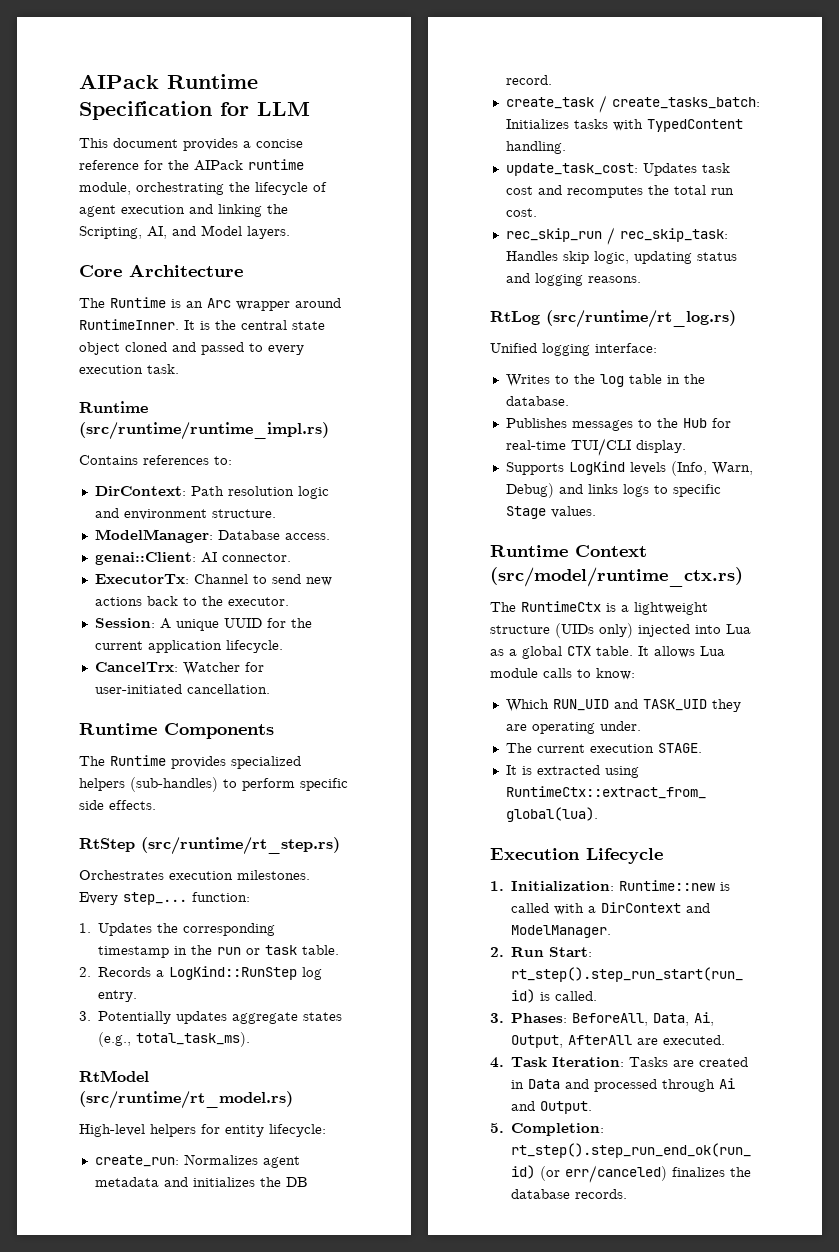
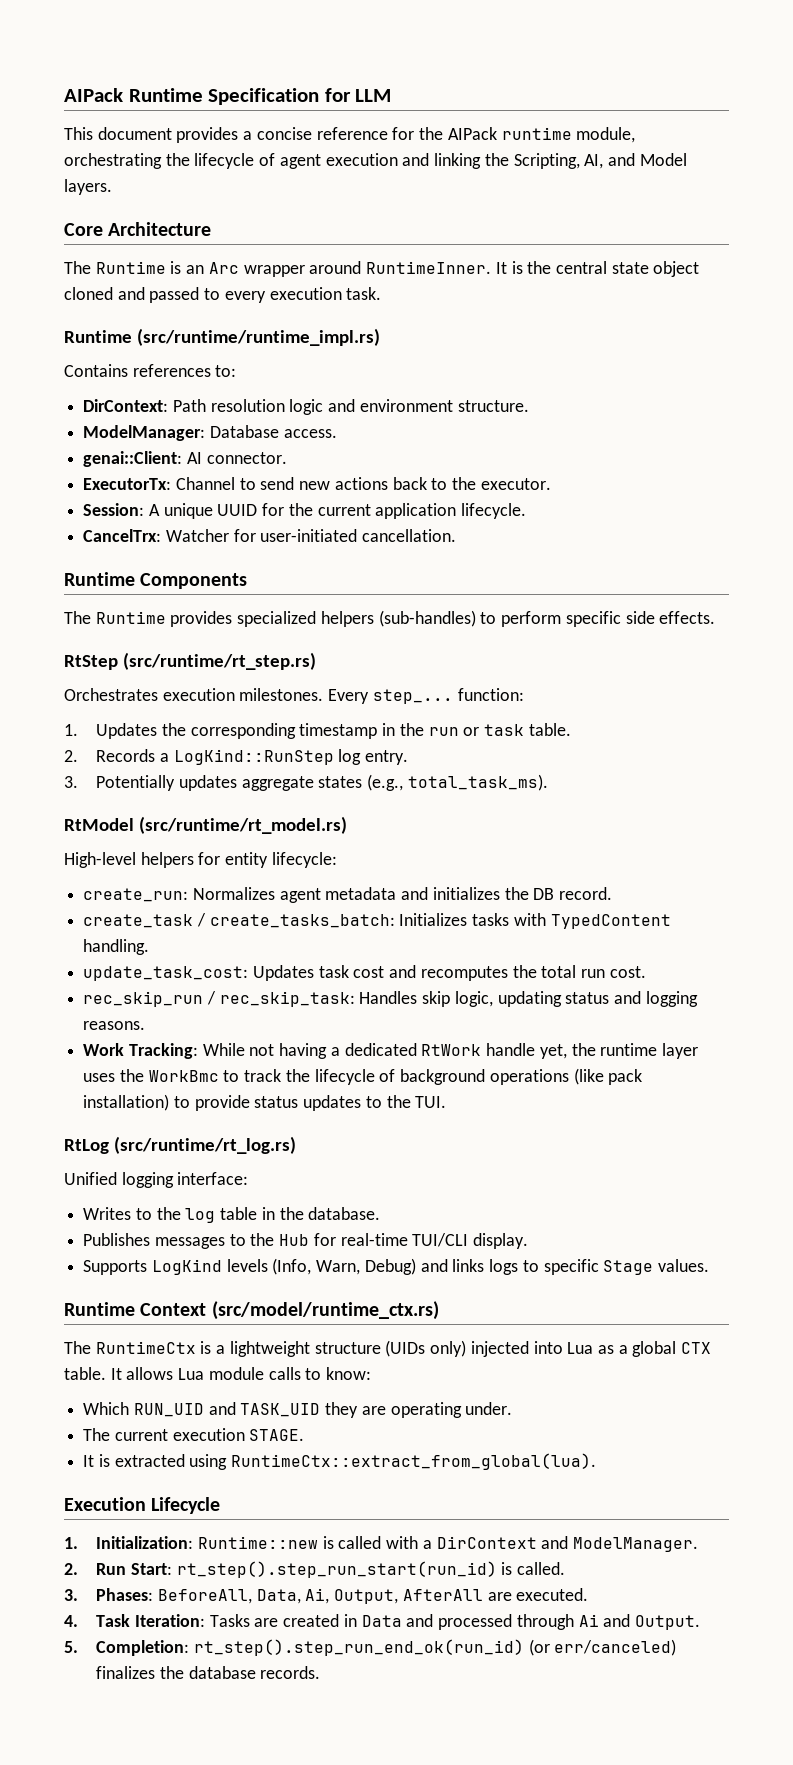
(641, 279) none -> [83,1043,698,1059] [83,1068,643,1085] [83,1094,447,1111] // Work Tracking: While not having a dedicated RtWork handle yet, the runtime layer uses the WorkBmc to track the lifecycle of background operations (like pack installation) to provide status updates to the TUI.

